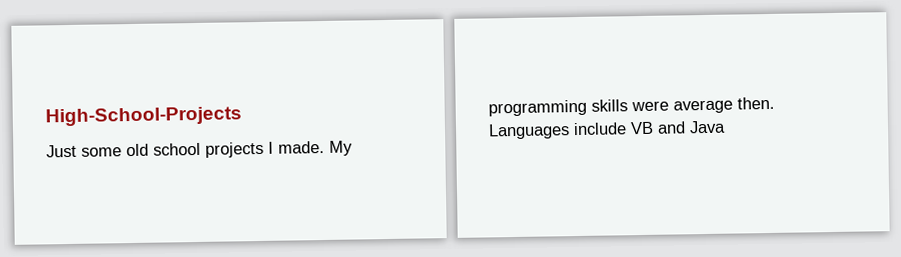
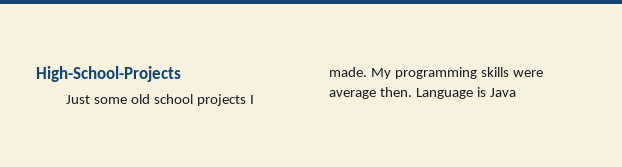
[488,121,686,140] Languages include VB and -> [415,87,486,99] Language is

